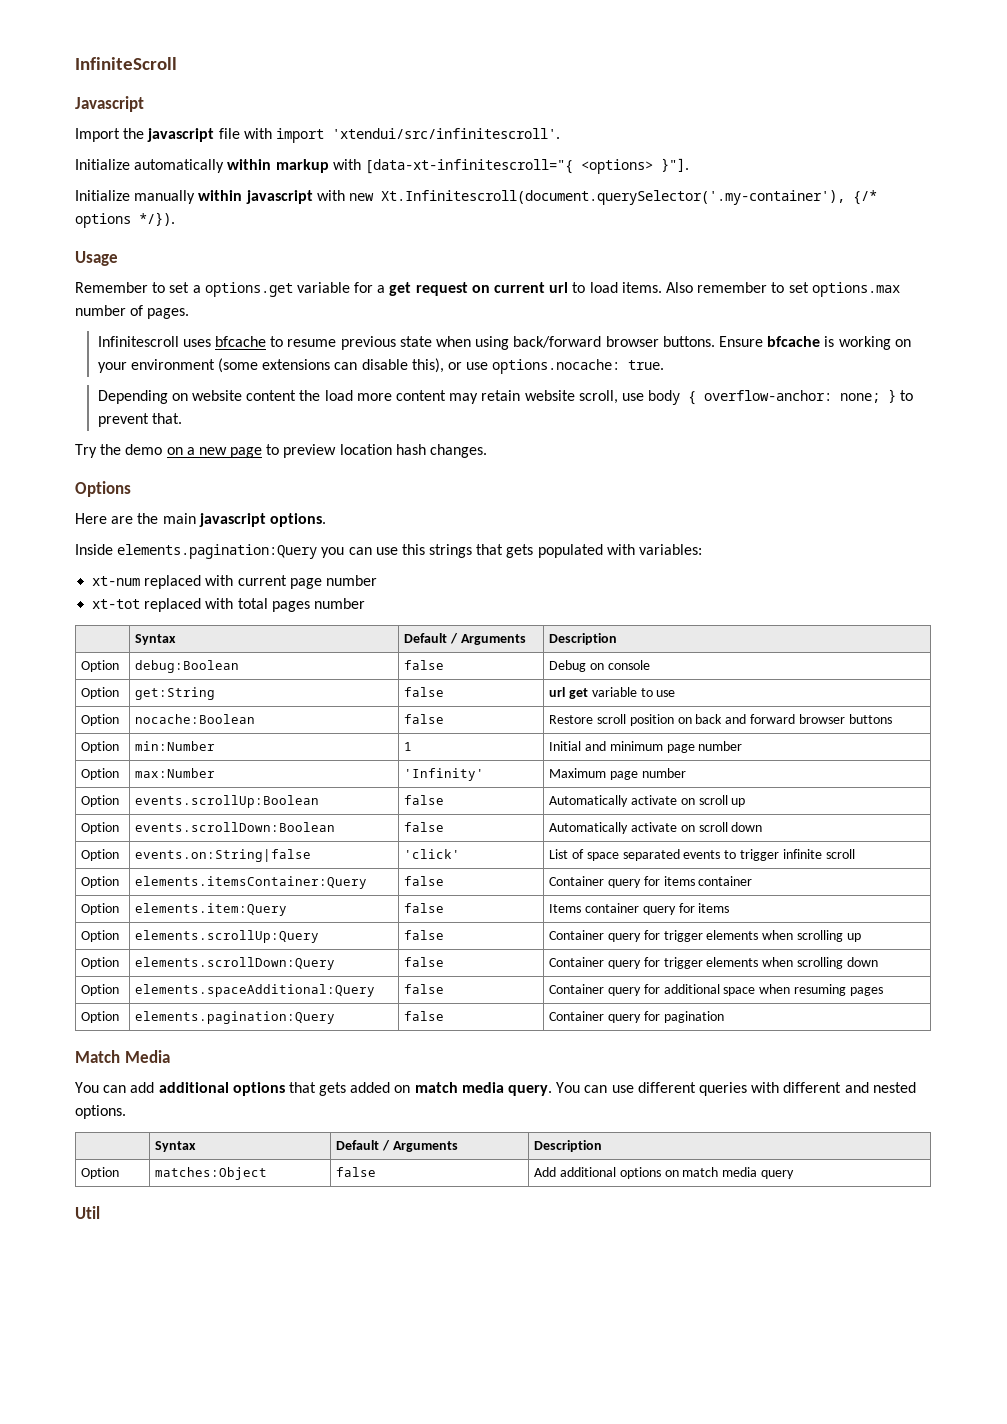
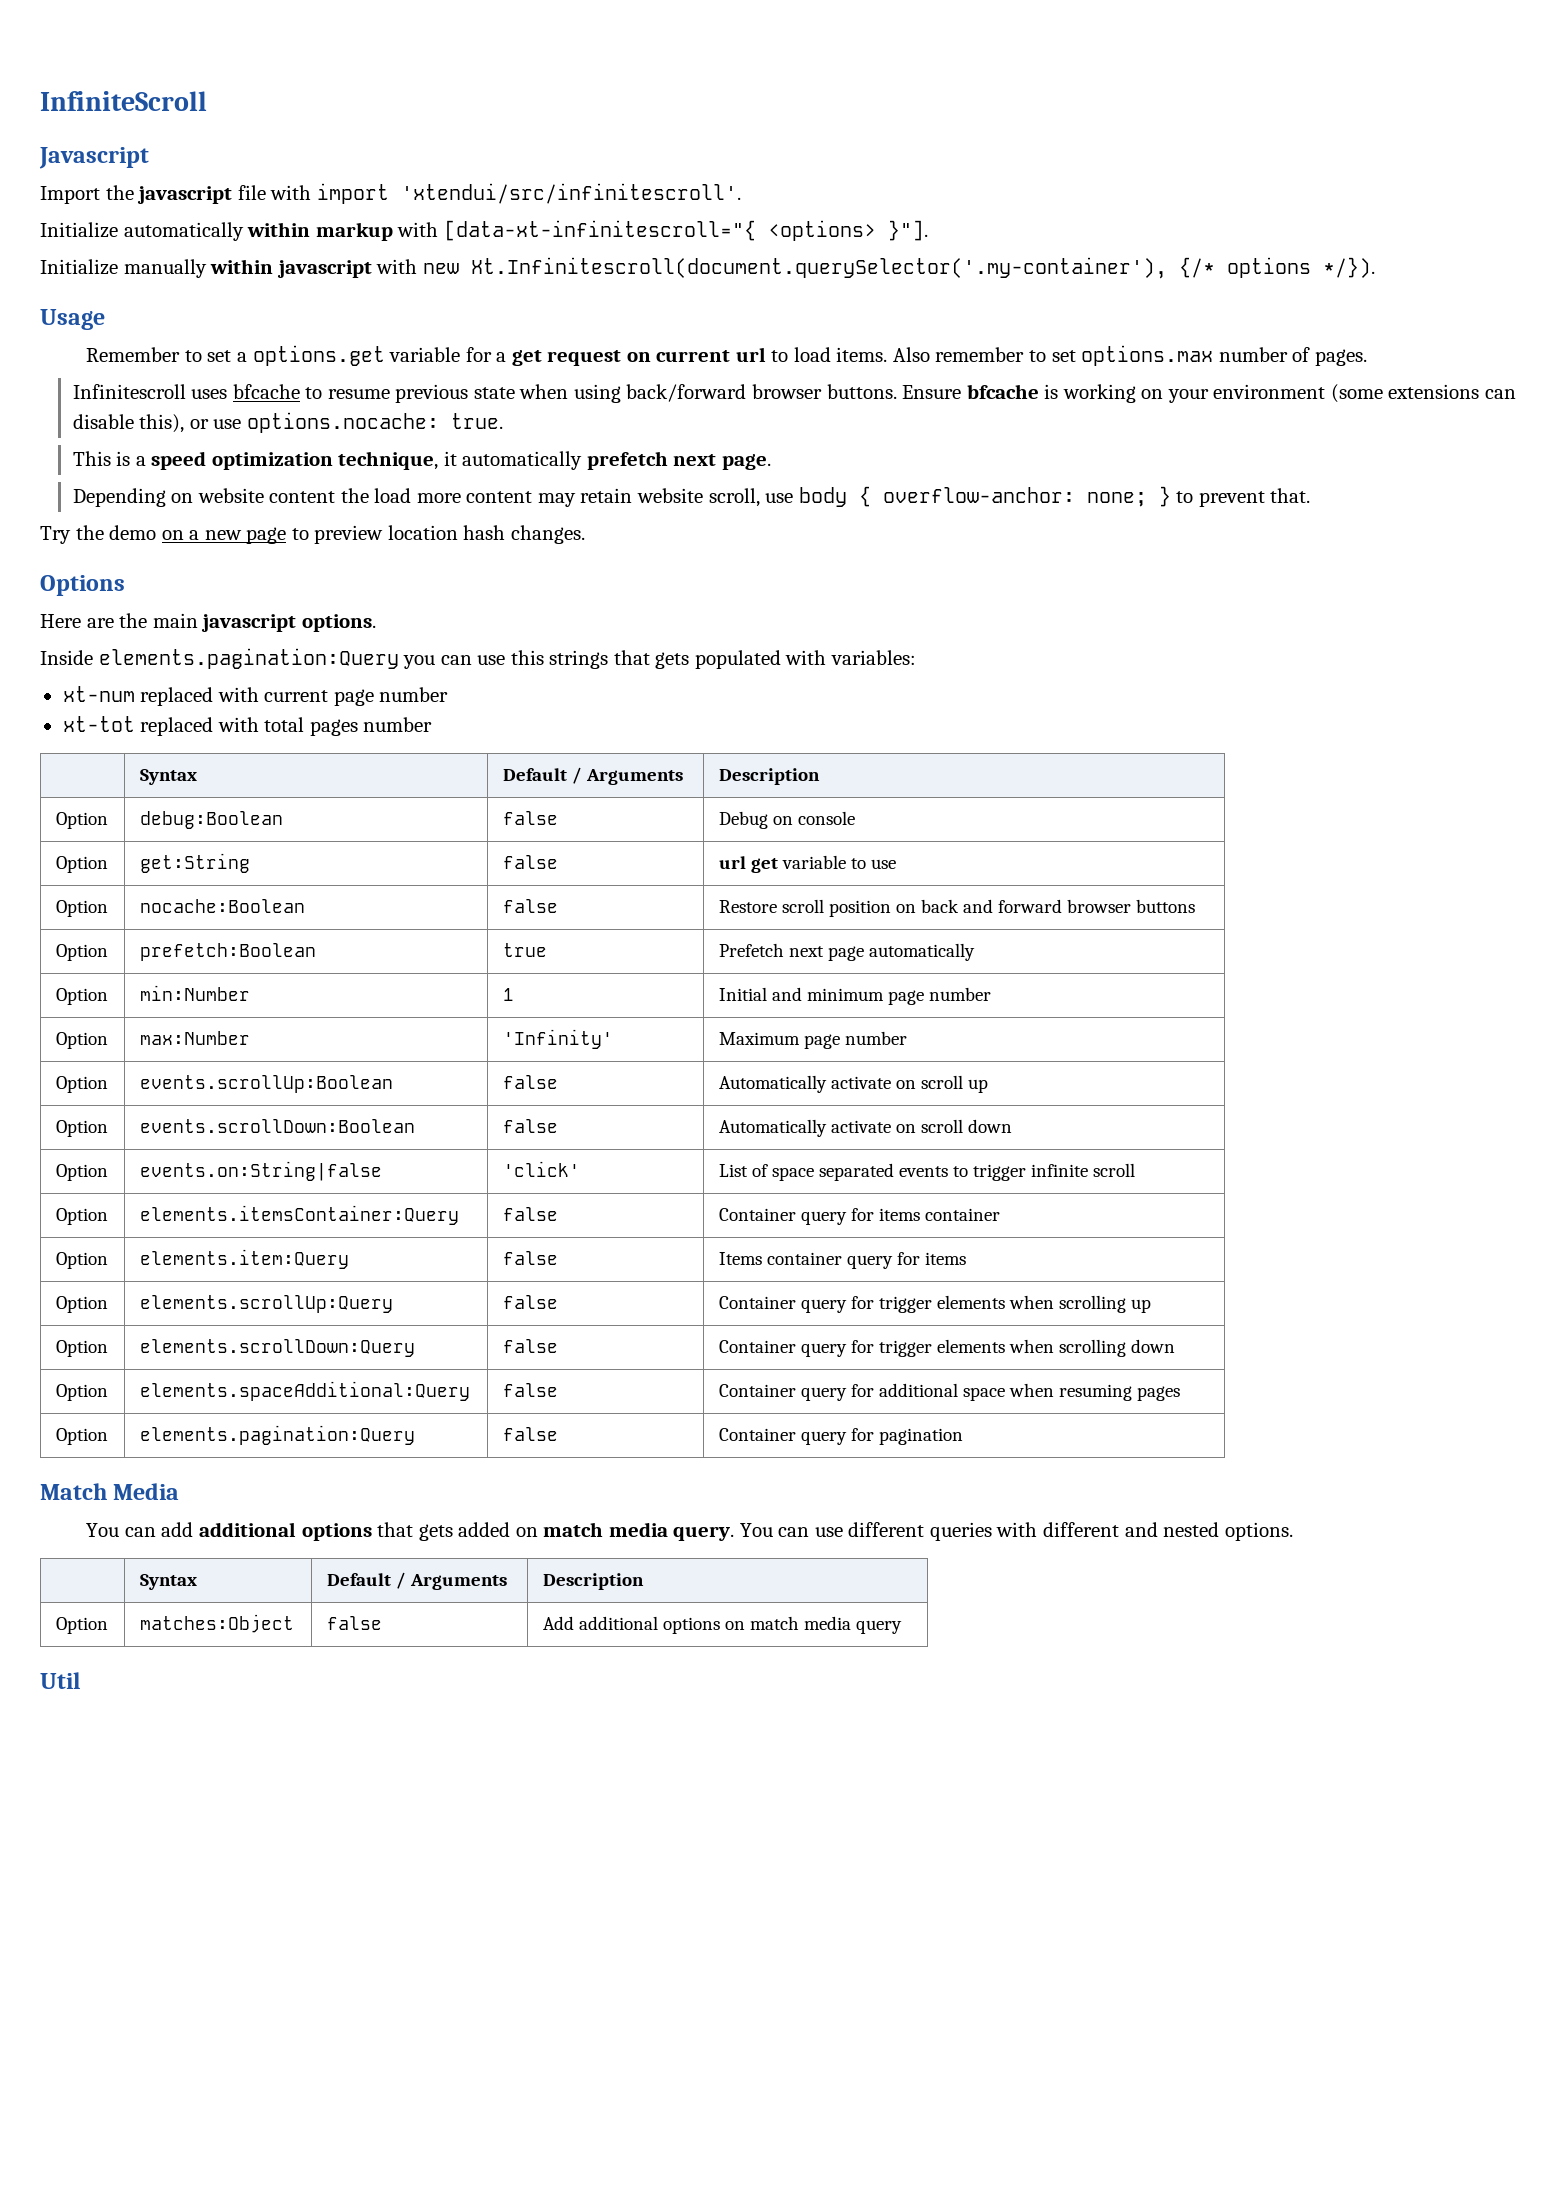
(665, 365) none -> [72,451,771,470] // This is a speed optimization technique, it automatically prefetch next page.
(892, 719) none -> [55,944,108,961] [139,943,316,961] [502,943,547,957] [718,943,975,961] // Option | prefetch:Boolean | true | Prefetch next page automatically

